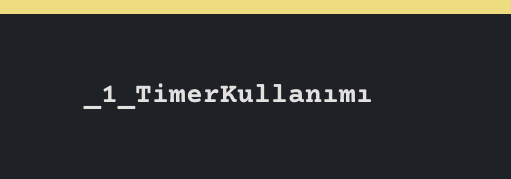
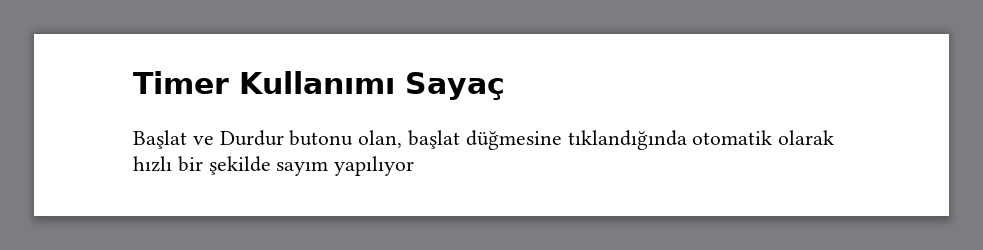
[83,83,373,110] _1_TimerKullanımı -> [133,71,505,100] [133,130,835,150] [133,156,415,176] Timer Kullanımı Sayaç // Başlat ve Durdur butonu olan, başlat düğmesine tıklandığında otomatik olarak hızlı bir şekilde sayım yapılıyor

